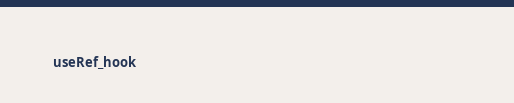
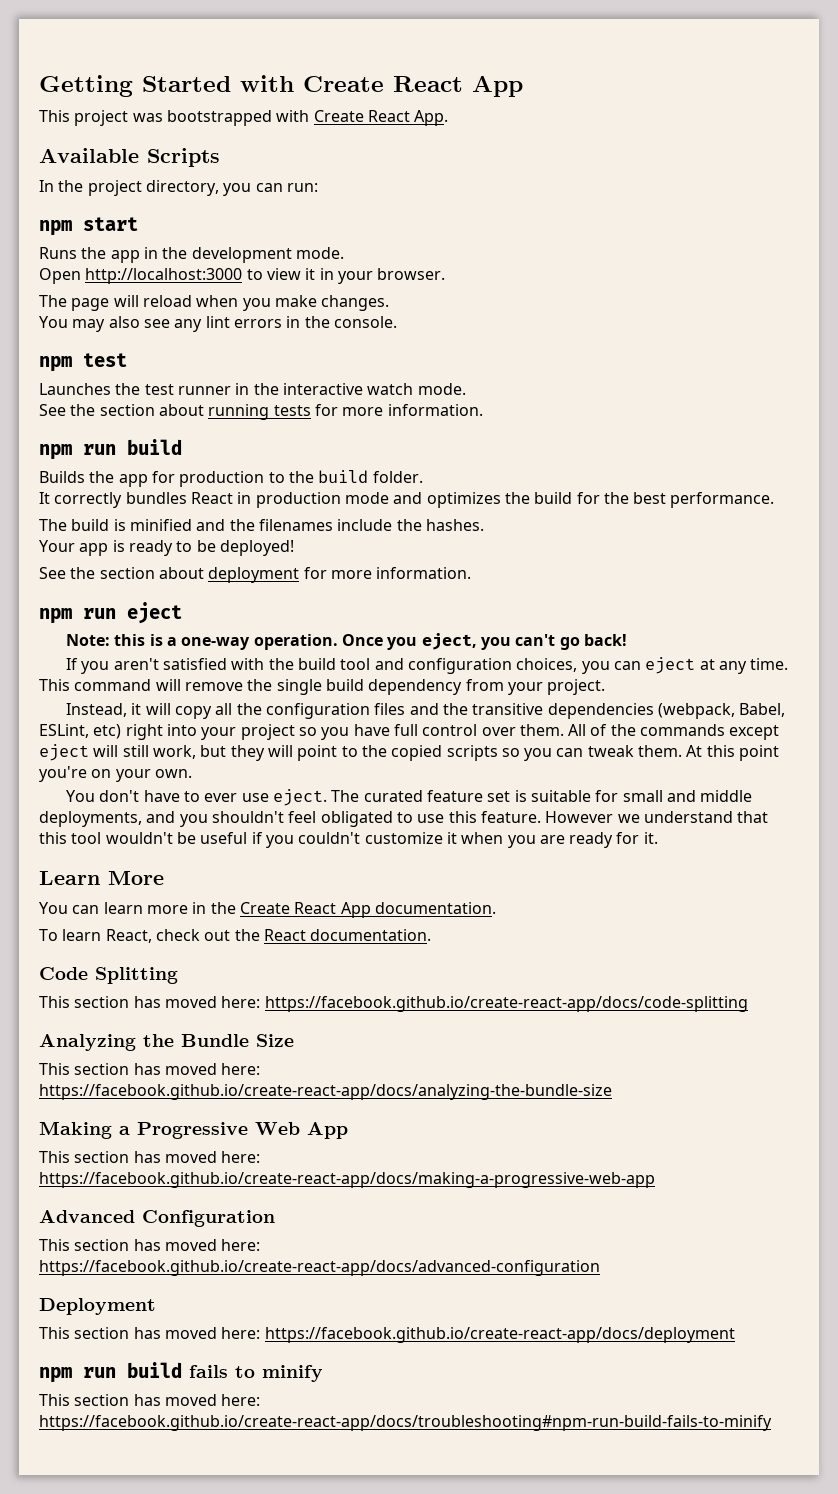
[53,56,137,69] useRef_hook -> [39,75,523,97] [39,110,449,126] [39,148,220,167] [39,180,318,196] [39,217,138,236] [39,247,344,263] [39,268,446,284] [39,295,390,311] [39,316,397,332] [39,353,127,372] [39,383,466,395] [39,404,483,420] [39,439,182,460] [39,470,423,487] [39,492,775,508] [39,519,484,531] [39,540,294,556] [39,567,472,583] [39,602,182,624] [66,633,627,650] [66,657,789,674] [39,679,606,695] [66,703,786,719] [39,724,780,740] [39,744,780,761] [39,766,192,782] [66,789,753,806] [39,811,769,827] [39,832,658,848] [39,871,164,885] [39,902,496,918] [39,929,432,943] [39,967,178,984] [39,996,748,1012] [39,1034,294,1051] [39,1063,261,1075] [39,1084,612,1100] [39,1121,348,1139] [39,1151,261,1163] [39,1172,655,1188] [39,1210,275,1227] [39,1239,261,1251] [39,1260,600,1276] [39,1298,156,1315] [39,1327,735,1343] [39,1362,323,1383] [39,1394,261,1406] [39,1415,772,1431] Getting Started with Create React App // This project was bootstrapped with Create React App. // Available Scripts // In the project directory, you can run: // npm start // Runs the app in the development mode. // Open http://localhost:3000 to view it in your browser. // The page will reload when you make changes. // You may also see any lint errors in the console. // npm test // Launches the test runner in the interactive watch mode. // See the section about running tests for more information. // npm run build // Builds the app for production to the build folder. // It correctly bundles React in production mode and optimizes the build for the best performance. // The build is minified and the filenames include the hashes. // Your app is ready to be deployed! // See the section about deployment for more information. // npm run eject // Note: this is a one-way operation. Once you eject, you can't go back! // If you aren't satisfied with the build tool and configuration choices, you can eject at any time. This command will remove the single build dependency from your project. // Instead, it will copy all the configuration files and the transitive dependencies (webpack, Babel, ESLint, etc) right into your project so you have full control over them. All of the commands except eject will still work, but they will point to the copied scripts so you can tweak them. At this point you're on your own. // You don't have to ever use eject. The curated feature set is suitable for small and middle deployments, and you shouldn't feel obligated to use this feature. However we understand that this tool wouldn't be useful if you couldn't customize it when you are ready for it. // Learn More // You can learn more in the Create React App documentation. // To learn React, check out the React documentation. // Code Splitting // This section has moved here: https://facebook.github.io/create-react-app/docs/code-splitting // Analyzing the Bundle Size // This section has moved here: https://facebook.github.io/create-react-app/docs/analyzing-the-bundle-size // Making a Progressive Web App // This section has moved here: https://facebook.github.io/create-react-app/docs/making-a-progressive-web-app // Advanced Configuration // This section has moved here: https://facebook.github.io/create-react-app/docs/advanced-configuration // Deployment // This section has moved here: https://facebook.github.io/create-react-app/docs/deployment // npm run build fails to minify // This section has moved here: https://facebook.github.io/create-react-app/docs/troubleshooting#npm-run-build-fails-to-minify

